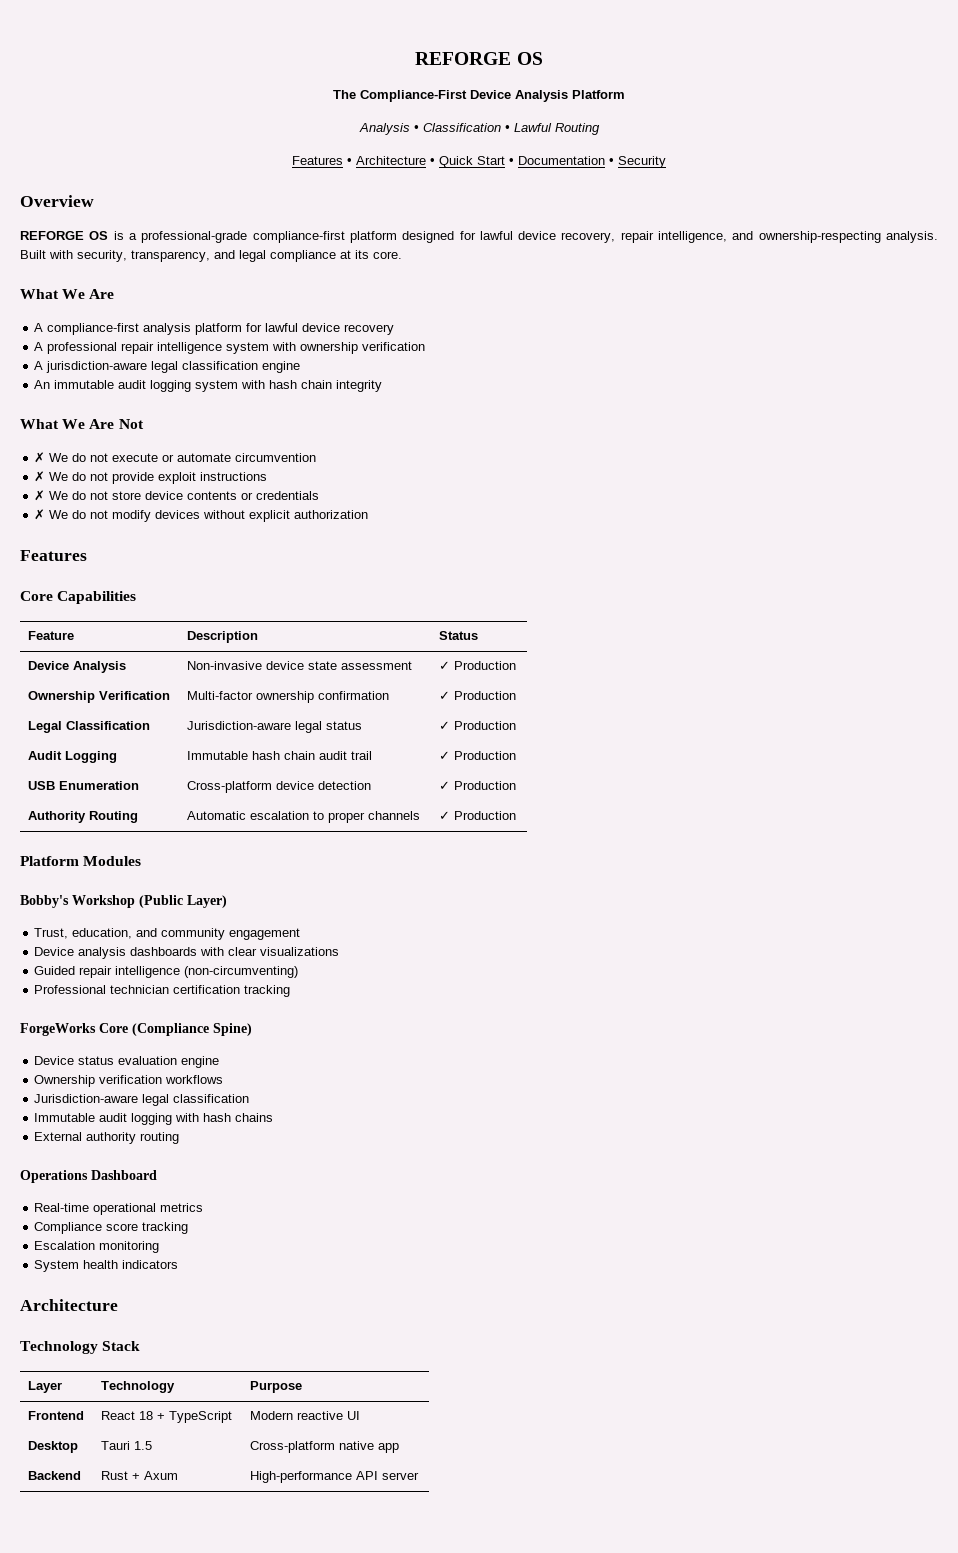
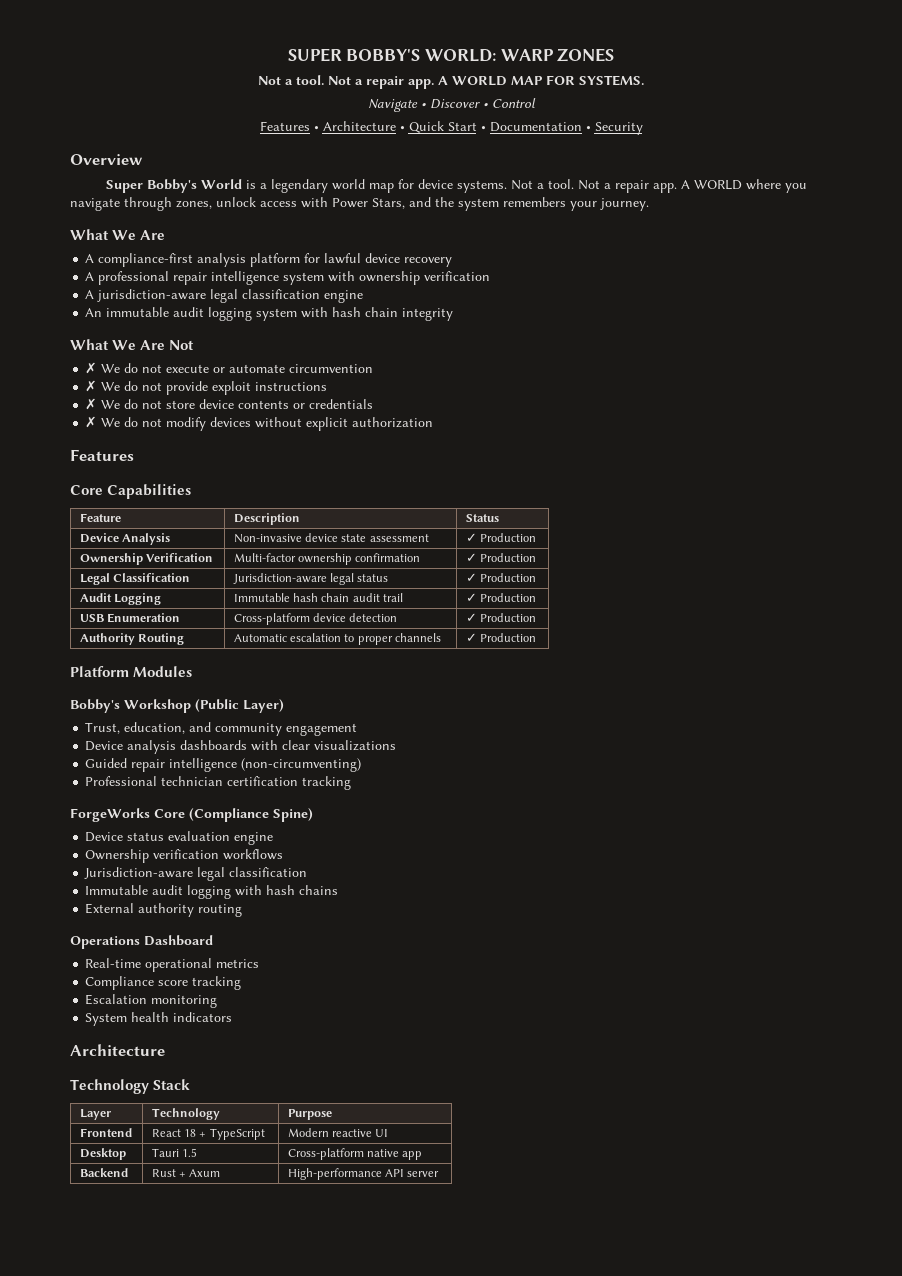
[415,52,543,65] [333,90,625,102] [358,123,600,135] REFORGE OS // The Compliance-First Device Analysis Platform // Analysis • Classification • Lawful Routing -> [287,48,615,62] [258,75,644,89] [367,98,536,112] SUPER BOBBY'S WORLD: WARP ZONES // Not a tool. Not a repair app. A WORLD MAP FOR SYSTEMS. // Navigate • Discover • Control
[20,231,938,243] [20,250,402,262] REFORGE OS is a professional-grade compliance-first platform designed for lawful device recovery, repair intelligence, and ownership-respecting analysis. Built with security, transparency, and legal compliance at its core. -> [105,179,807,193] [70,197,649,211] Super Bobby's World is a legendary world map for device systems. Not a tool. Not a repair app. A WORLD where you navigate through zones, unlock access with Power Stars, and the system remembers your journey.

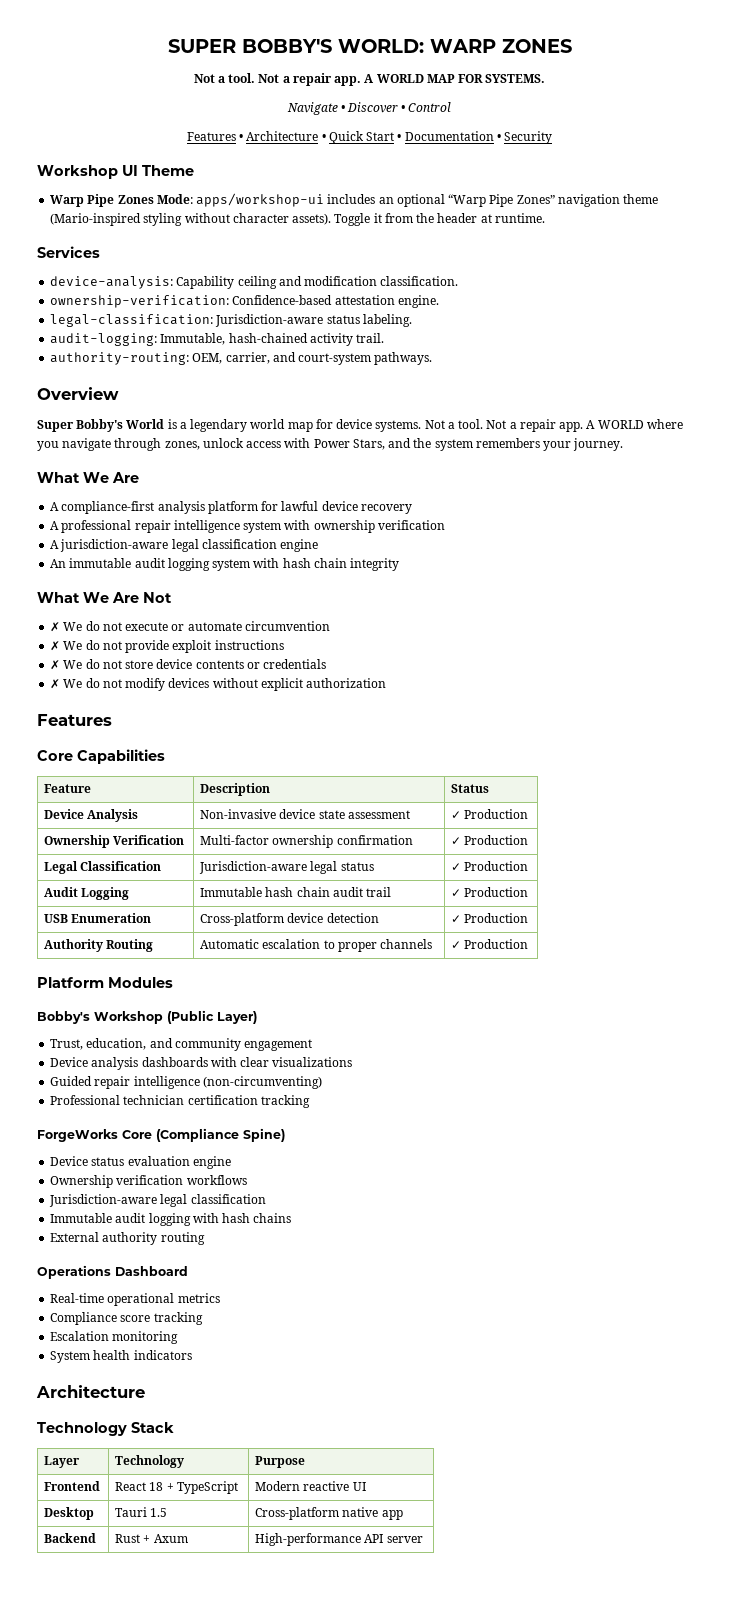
(643, 128) none -> [37,165,194,179] [50,193,659,207] [50,213,545,226] [37,246,100,258] [50,276,459,289] [50,295,439,308] [50,314,412,327] [50,333,385,346] [50,352,433,365] // Workshop UI Theme // Warp Pipe Zones Mode: apps/workshop-ui includes an optional “Warp Pipe Zones” navigation theme (Mario-inspired styling without character assets). Toggle it from the header at runtime. // Services // device-analysis: Capability ceiling and modification classification. // ownership-verification: Confidence-based attestation engine. // legal-classification: Jurisdiction-aware status labeling. // audit-logging: Immutable, hash-chained activity trail. // authority-routing: OEM, carrier, and court-system pathways.

